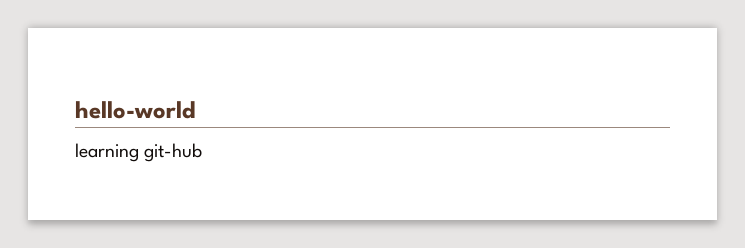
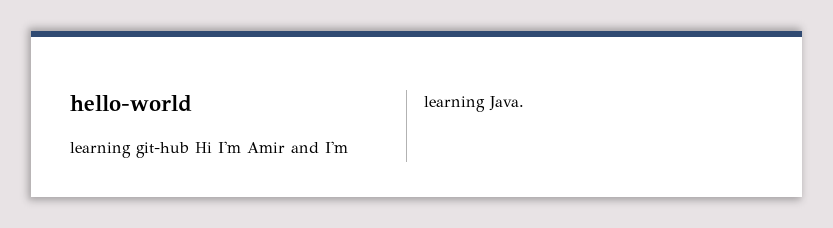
(203, 152) none -> [195,141,348,153] [424,96,524,112] Hi I'm Amir and I'm learning Java.

